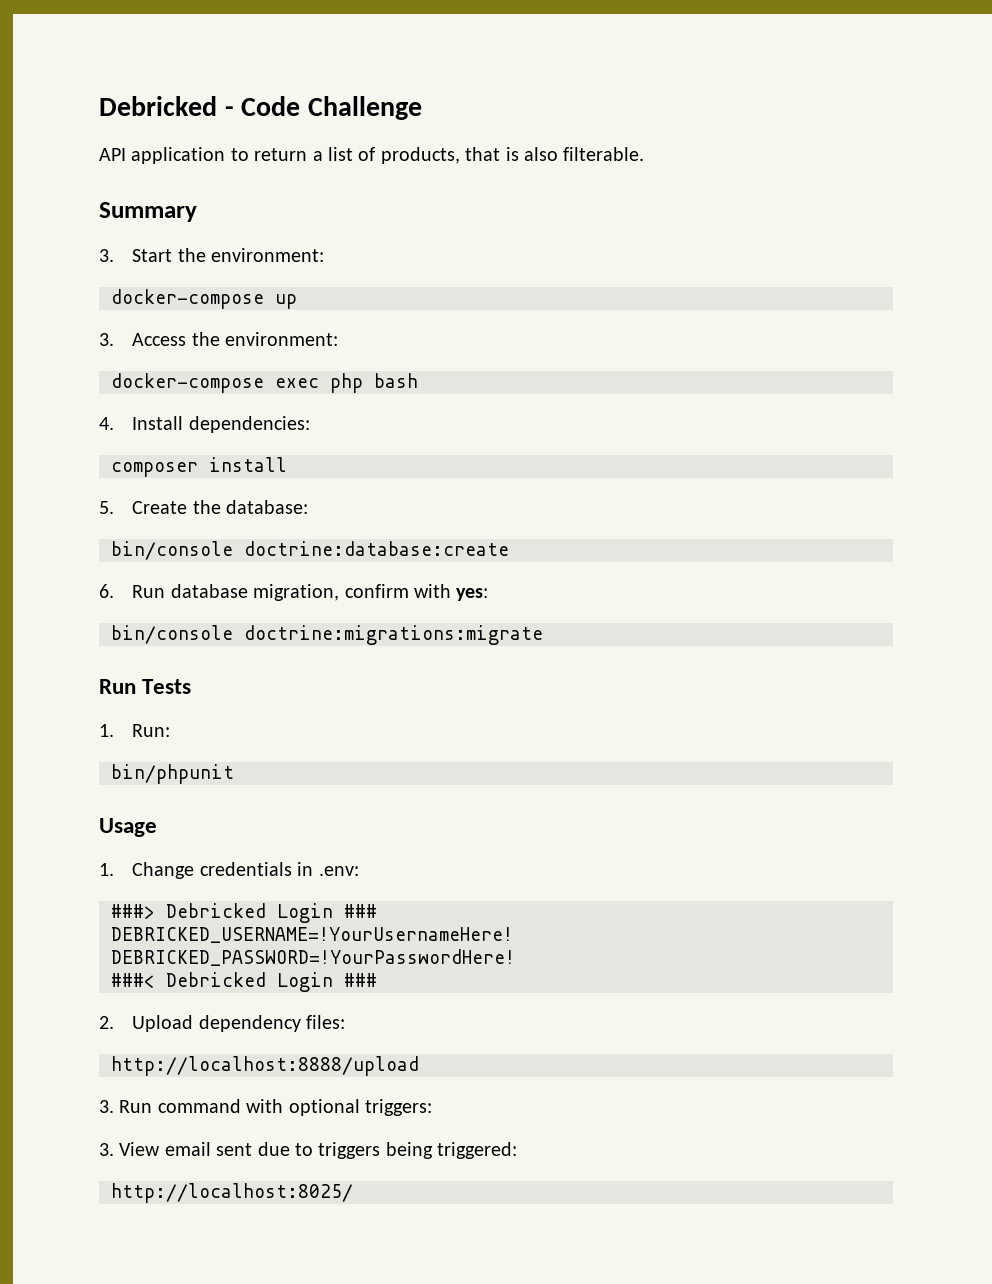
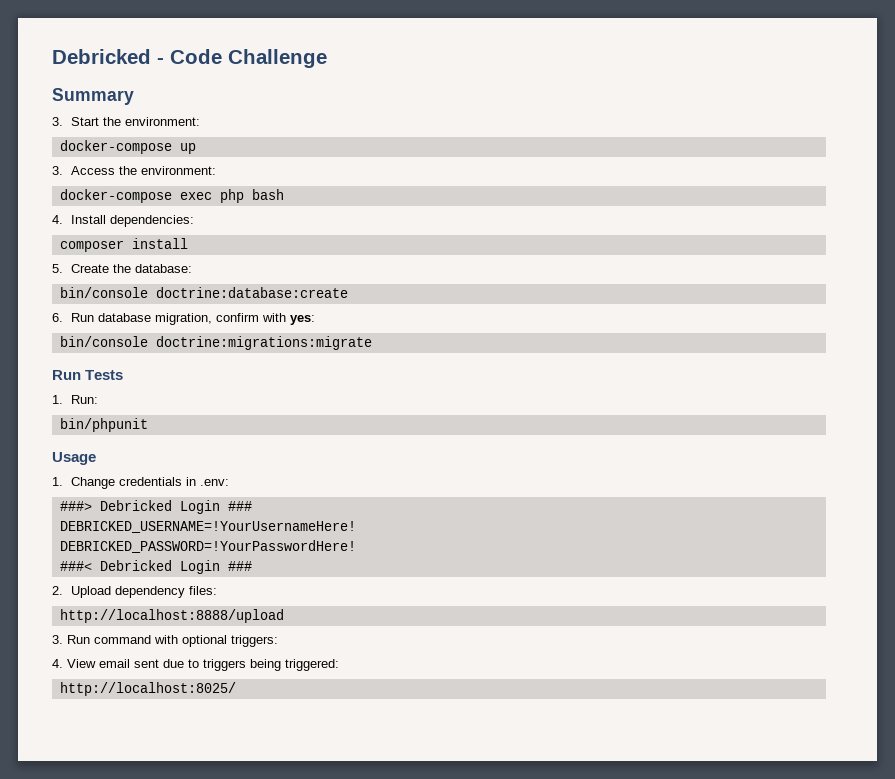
[99,147,645,164] // API application to return a list of products, that is also filterable. -> (327, 58) none
[99,1143,114,1156] 3. -> [52,659,63,668] 4.

